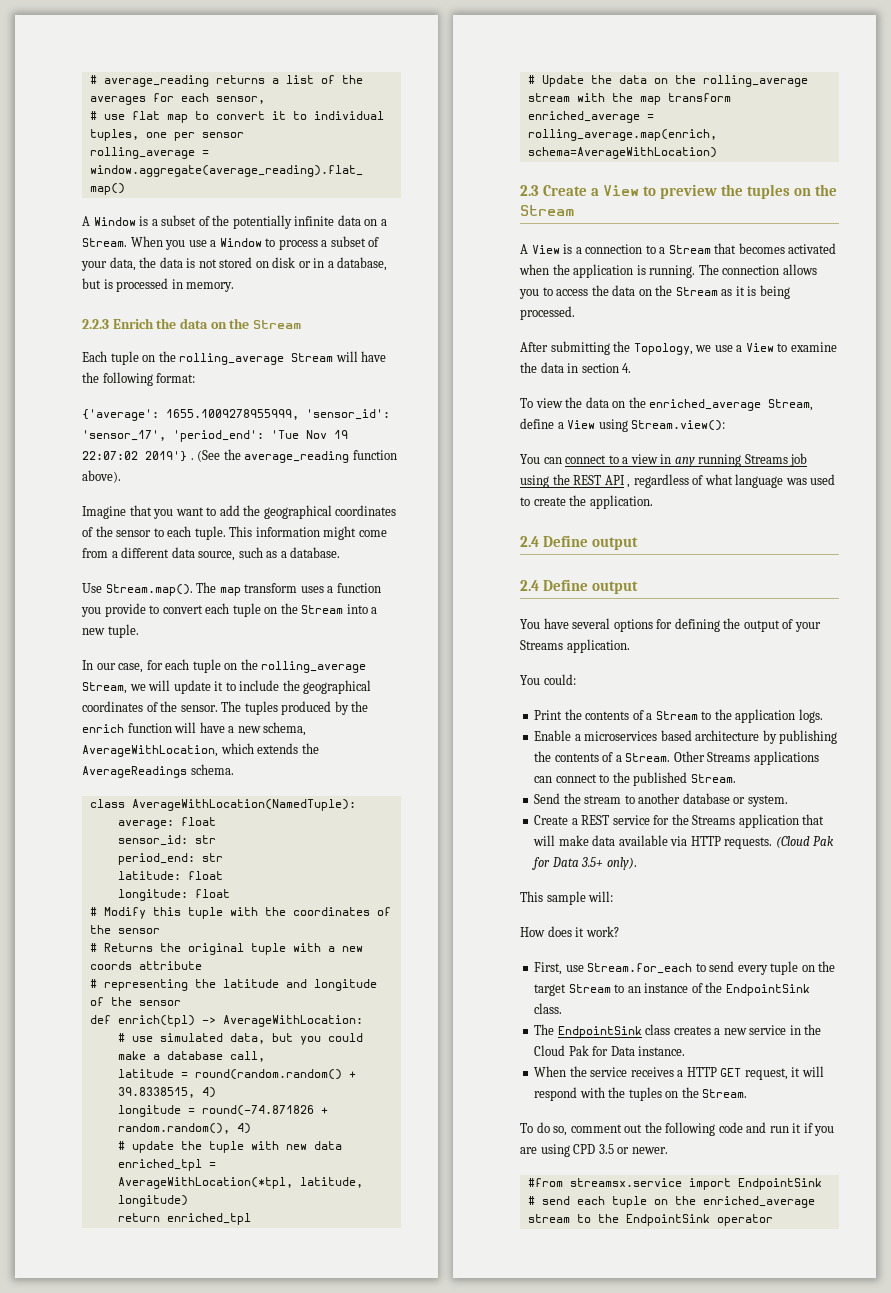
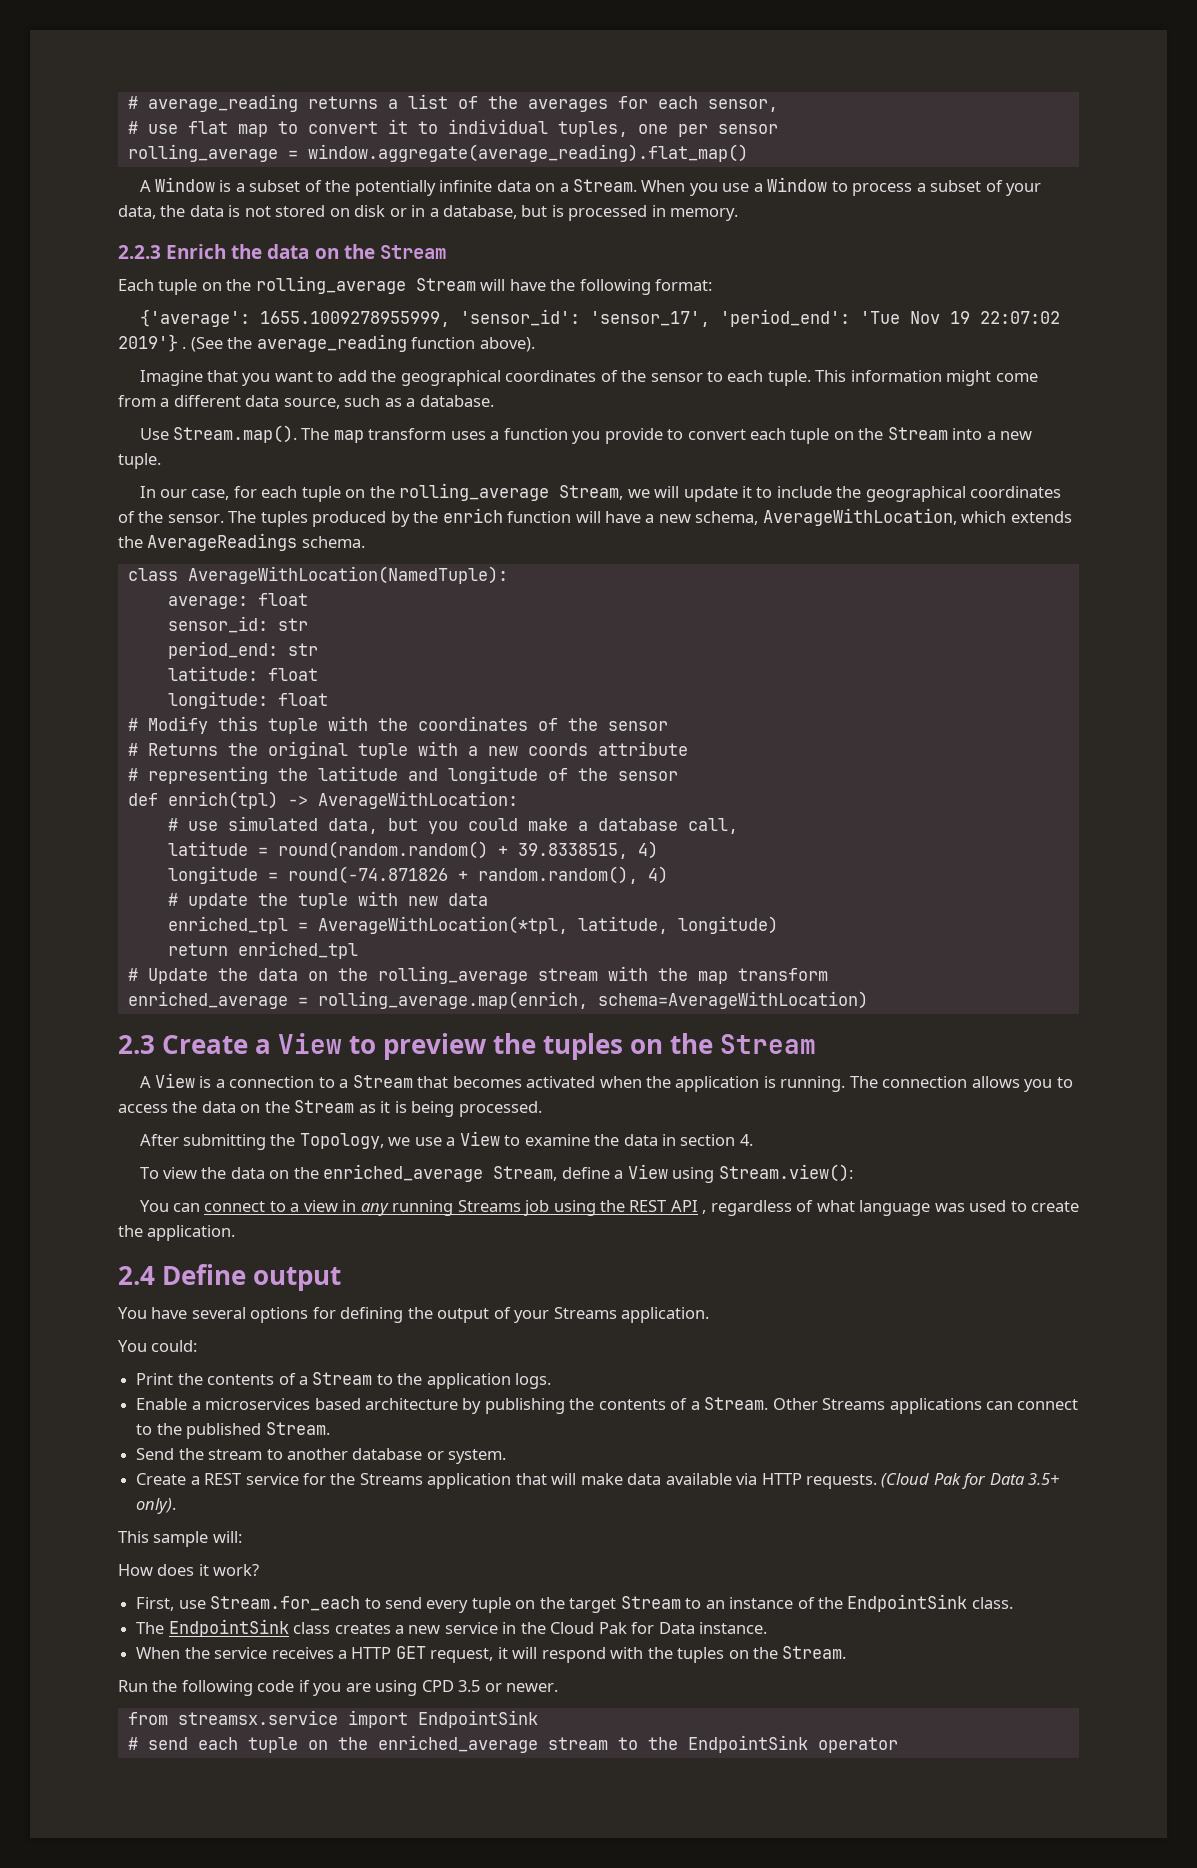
[520,579,639,594] // 2.4 Define output -> (342, 1279) none
[520,1122,802,1136] To do so, comment out the following code and run it -> [118,1680,295,1696] Run the following code
[527,1178,563,1187] #from -> [127,1712,168,1725] from

